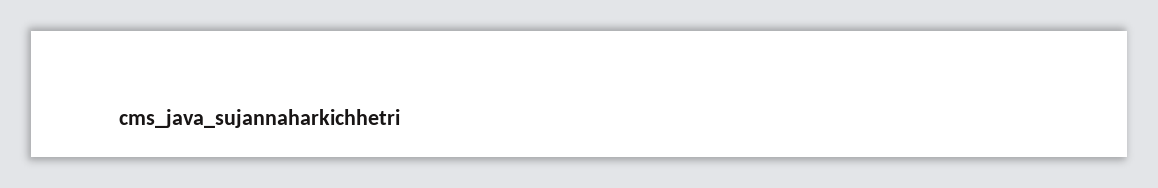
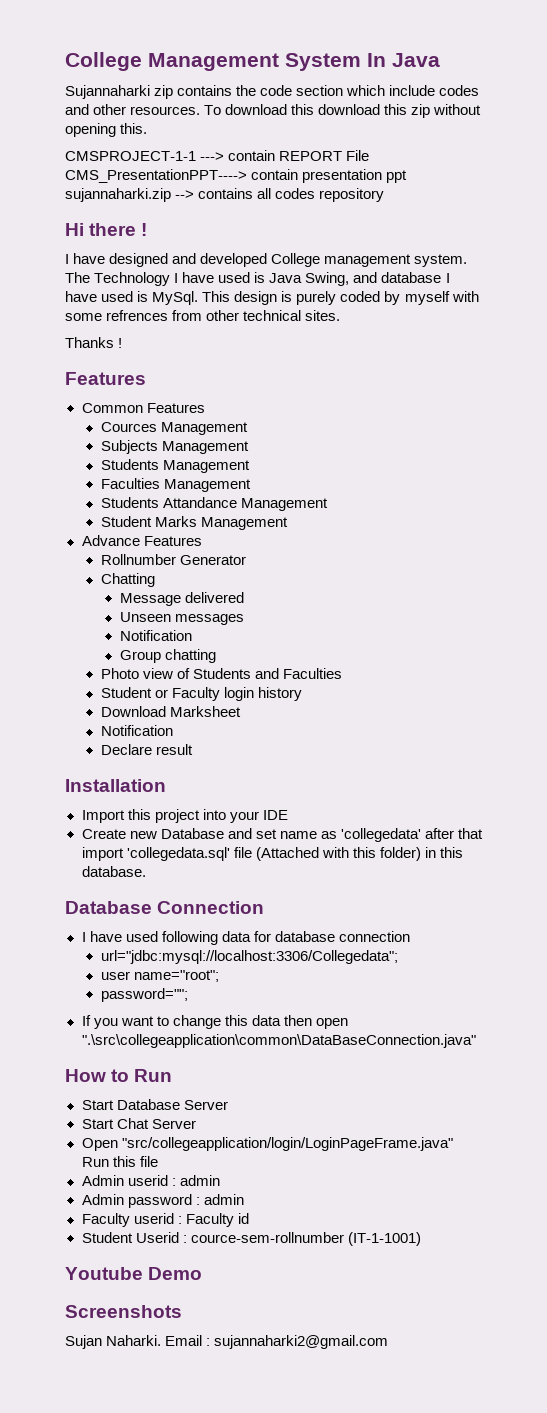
[119,109,400,128] cms_java_sujannaharkichhetri -> [65,52,440,71] [65,85,480,99] [65,104,482,118] [65,123,148,137] [65,150,370,161] [65,169,408,183] [65,188,385,202] [65,223,148,236] [65,253,468,267] [65,272,450,286] [65,291,479,305] [65,310,341,321] [65,337,123,348] [65,372,146,385] [81,403,205,413] [100,422,248,435] [100,440,249,454] [100,459,250,473] [100,478,251,492] [100,497,328,511] [100,516,288,530] [81,535,202,546] [100,554,246,565] [100,573,155,587] [119,592,244,606] [119,612,244,625] [119,630,192,641] [119,649,216,663] [100,668,342,679] [100,687,302,701] [100,706,241,717] [100,725,173,736] [100,744,193,755] [65,779,166,792] [81,809,288,823] [81,828,483,842] [81,847,463,861] [81,866,146,877] [65,901,265,914] [81,931,410,945] [100,950,398,964] [100,970,219,982] [100,988,188,1002] [81,1015,348,1029] [81,1034,476,1048] [65,1069,173,1082] [81,1099,228,1110] [81,1118,196,1129] [81,1137,453,1151] [81,1156,158,1167] [81,1175,220,1186] [81,1194,244,1208] [81,1213,249,1227] [81,1232,421,1246] [65,1267,203,1280] [65,1305,182,1318] [65,1335,389,1349] College Management System In Java // Sujannaharki zip contains the code section which include codes and other resources. To download this download this zip without opening this. // CMSPROJECT-1-1 ---> contain REPORT File CMS_PresentationPPT----> contain presentation ppt sujannaharki.zip --> contains all codes repository // Hi there ! // I have designed and developed College management system. The Technology I have used is Java Swing, and database I have used is MySql. This design is purely coded by myself with some refrences from other technical sites. // Thanks ! // Features // Common Features // Cources Management // Subjects Management // Students Management // Faculties Management // Students Attandance Management // Student Marks Management // Advance Features // Rollnumber Generator // Chatting // Message delivered // Unseen messages // Notification // Group chatting // Photo view of Students and Faculties // Student or Faculty login history // Download Marksheet // Notification // Declare result // Installation // Import this project into your IDE // Create new Database and set name as 'collegedata' after that import 'collegedata.sql' file (Attached with this folder) in this database. // Database Connection // I have used following data for database connection // url="jdbc:mysql://localhost:3306/Collegedata"; // user name="root"; // password=""; // If you want to change this data then open ".\src\collegeapplication\common\DataBaseConnection.java" // How to Run // Start Database Server // Start Chat Server // Open "src/collegeapplication/login/LoginPageFrame.java" Run this file // Admin userid : admin // Admin password : admin // Faculty userid : Faculty id // Student Userid : cource-sem-rollnumber (IT-1-1001) // Youtube Demo // Screenshots // Sujan Naharki. Email : sujannaharki2@gmail.com

